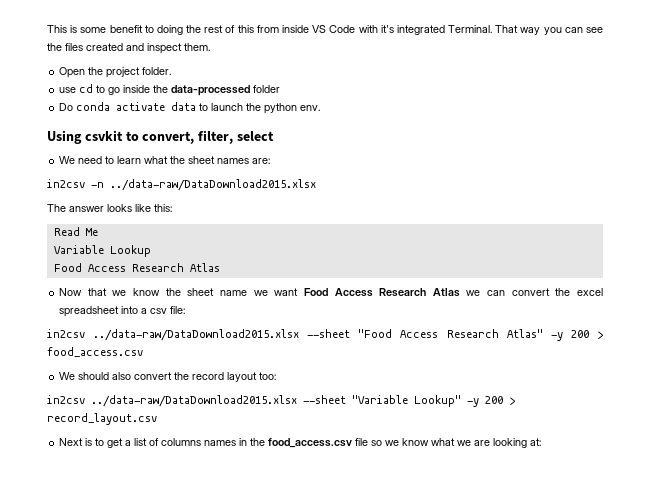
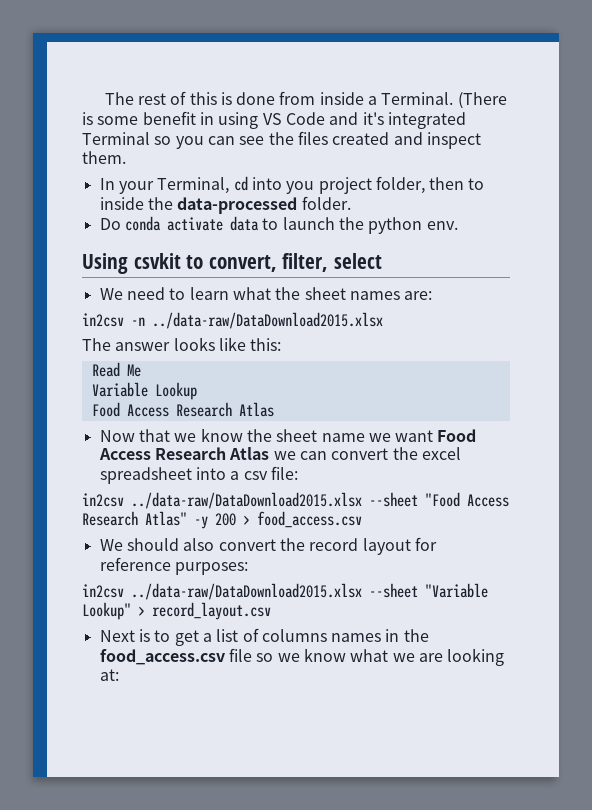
[47,25,309,35] This is some benefit to doing the rest of this from inside -> [104,91,507,109] [82,111,259,129] The rest of this is done from inside a Terminal. (There is some benefit in using
[358,25,378,33] with -> [329,112,359,125] and
[448,25,541,35] Terminal. That way -> [82,132,172,145] Terminal so
[59,67,172,78] [59,84,121,95] Open the project folder. // use cd to go -> [99,176,485,194] In your Terminal, cd into you project folder, then to
[253,85,281,93] folder -> [301,196,351,210] folder.
[259,372,277,380] too: -> [414,537,437,551] [99,557,248,575] for reference purposes:
[467,396,503,407] -y 200 -> (131, 611) none

